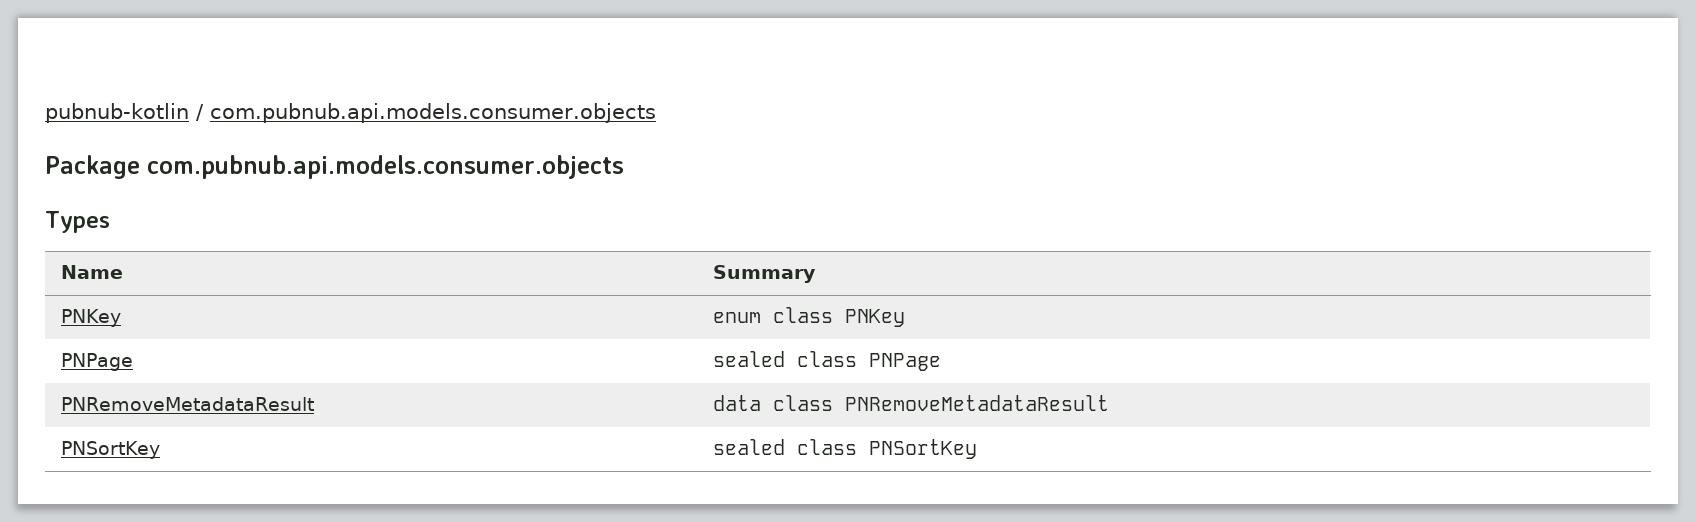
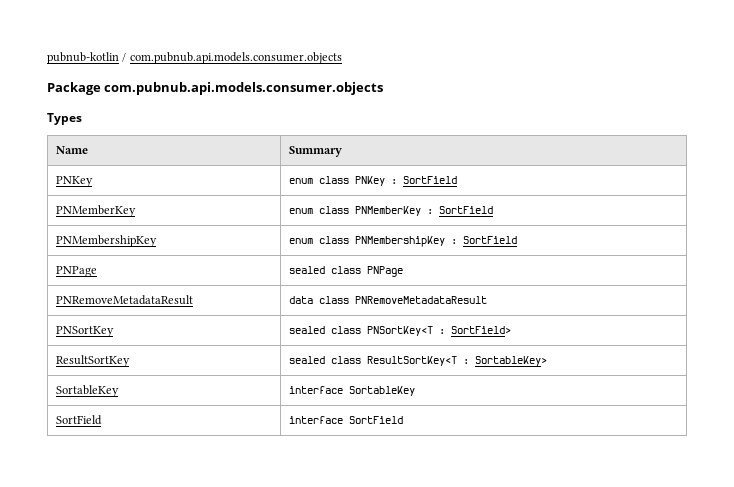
(905, 318) none -> [391,176,458,184] [56,205,137,217] [289,206,494,216] [56,235,158,247] [289,236,518,247] : SortField // PNMemberKey | enum class PNMemberKey : SortField // PNMembershipKey | enum class PNMembershipKey : SortField
[868,439,977,459] PNSortKey -> [367,326,512,336] [56,355,131,367] [289,356,548,366] [56,385,120,397] [289,386,416,396] [56,415,103,425] [289,416,404,424] PNSortKey<T : SortField> // ResultSortKey | sealed class ResultSortKey<T : SortableKey> // SortableKey | interface SortableKey // SortField | interface SortField

